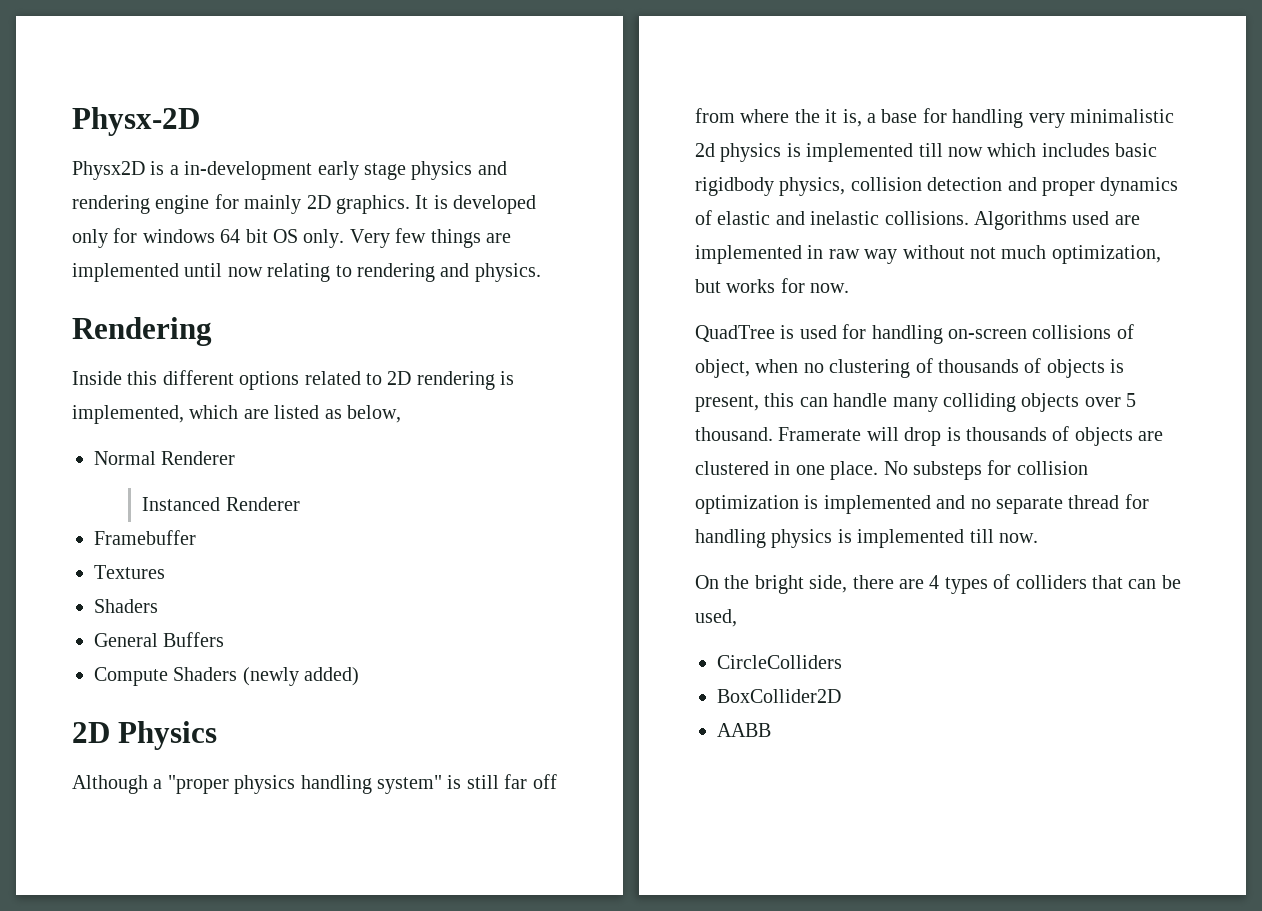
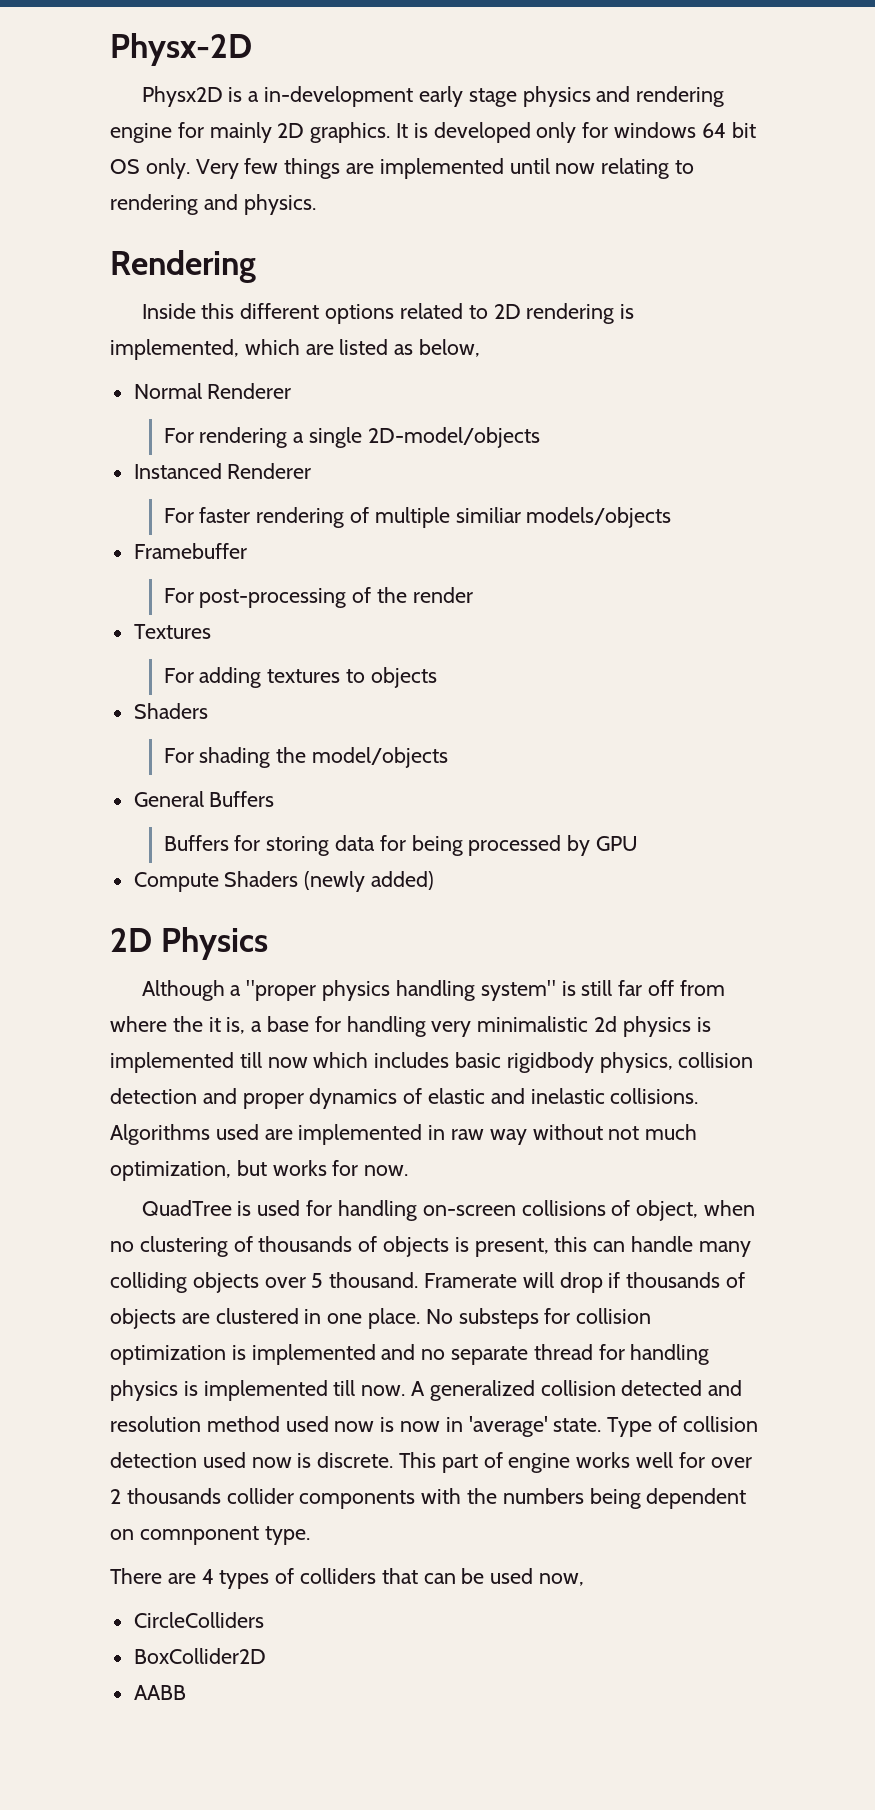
[142,497,300,511] [94,530,196,545] [94,565,165,579] [94,599,158,613] [94,632,225,647] Instanced Renderer // Framebuffer // Textures // Shaders // General Buffers -> [163,427,540,448] [133,463,312,479] [163,507,672,528] [133,543,247,559] [163,587,473,608] [133,624,211,639] [163,667,437,688] [133,703,208,719] [163,747,448,768] [133,791,275,807] [163,835,639,856] For rendering a single 2D-model/objects // Instanced Renderer // For faster rendering of multiple similiar models/objects // Framebuffer // For post-processing of the render // Textures // For adding textures to objects // Shaders // For shading the model/objects // General Buffers // Buffers for storing data for being processed by GPU
[946,427,961,441] is -> [608,1272,621,1288] if
[695,575,894,594] // On the bright side, there -> [411,1380,743,1401] [110,1416,758,1437] [110,1452,752,1473] [110,1488,747,1509] [110,1526,310,1545] [110,1568,162,1584] A generalized collision detected and resolution method used now is now in 'average' state. Type of collision detection used now is discrete. This part of engine works well for over 2 thousands collider components with the numbers being dependent on comnponent type. // There
[695,609,737,627] used, -> [490,1568,585,1586] used now,

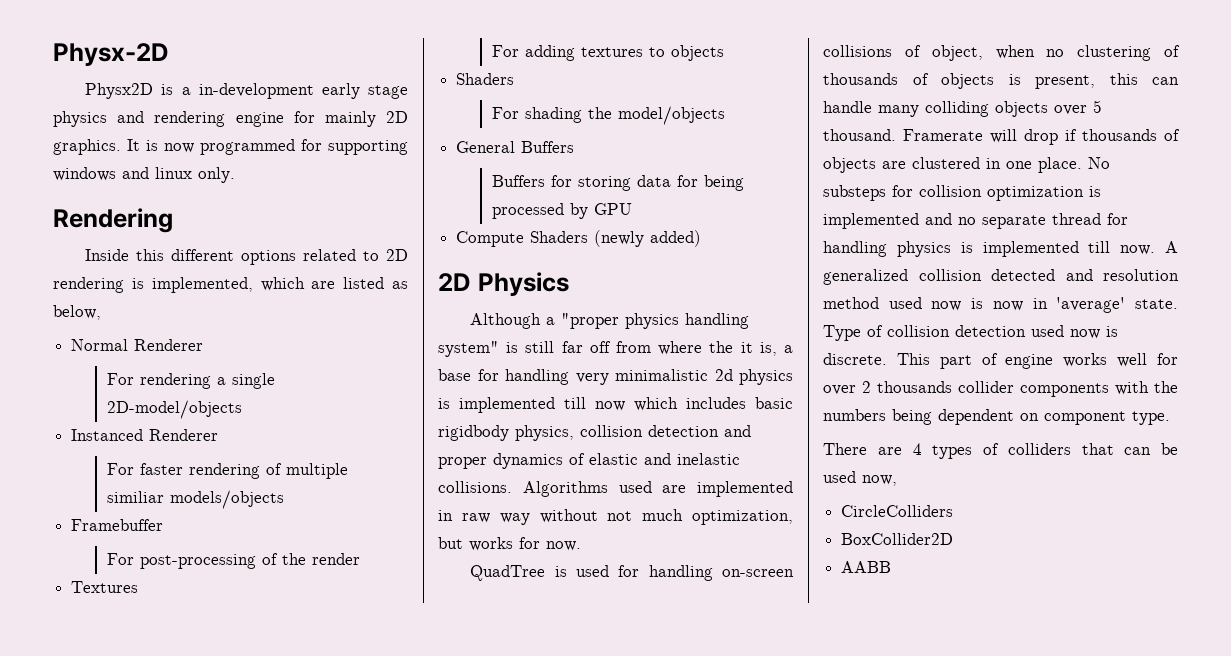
[433,122,756,143] [110,158,695,179] [110,194,316,215] developed only for windows 64 bit OS only. Very few things are implemented until now relating to rendering and physics. -> [164,139,408,155] [53,167,235,183] now programmed for supporting windows and linux only.
[139,1526,259,1545] comnponent -> [1044,411,1126,425] component

